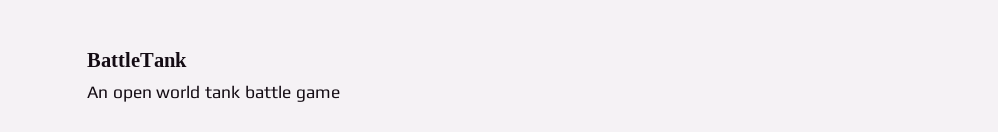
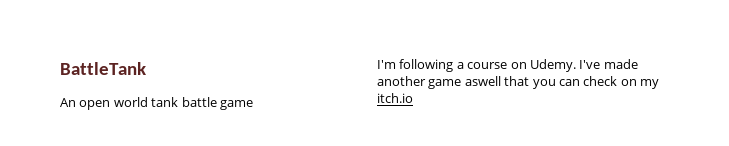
(340, 95) none -> [377,59,638,72] [377,76,659,89] [377,93,413,103] // I'm following a course on Udemy. I've made another game aswell that you can check on my itch.io

